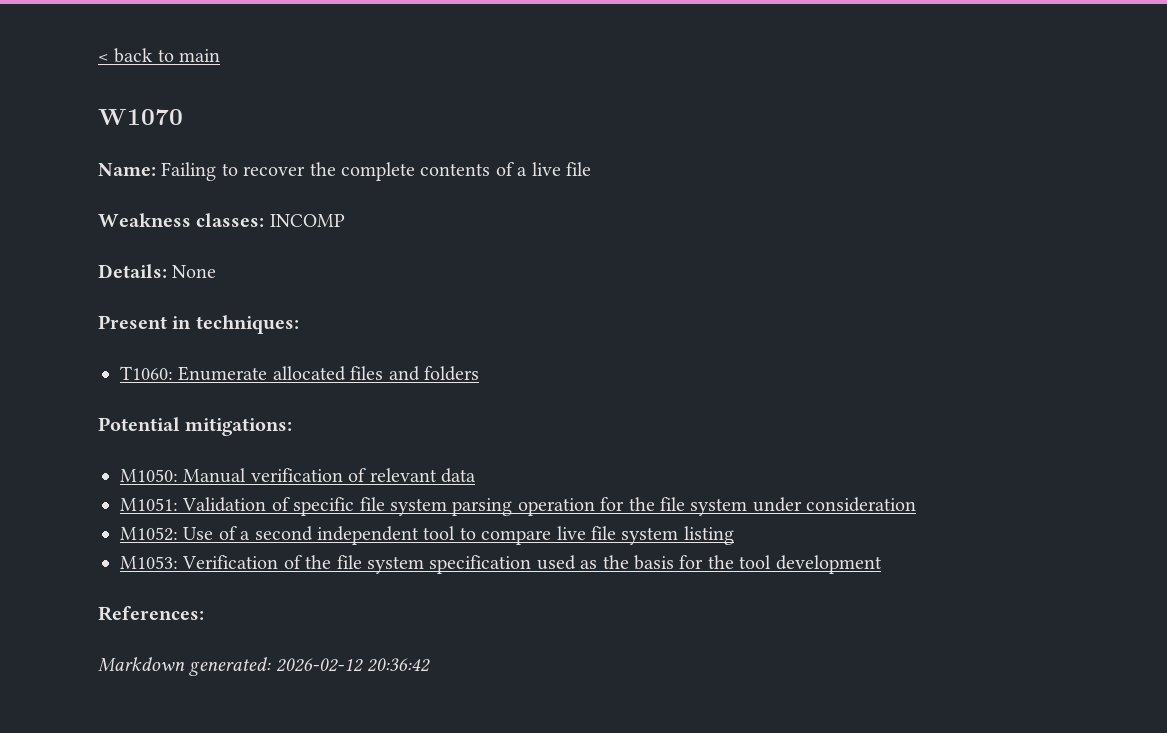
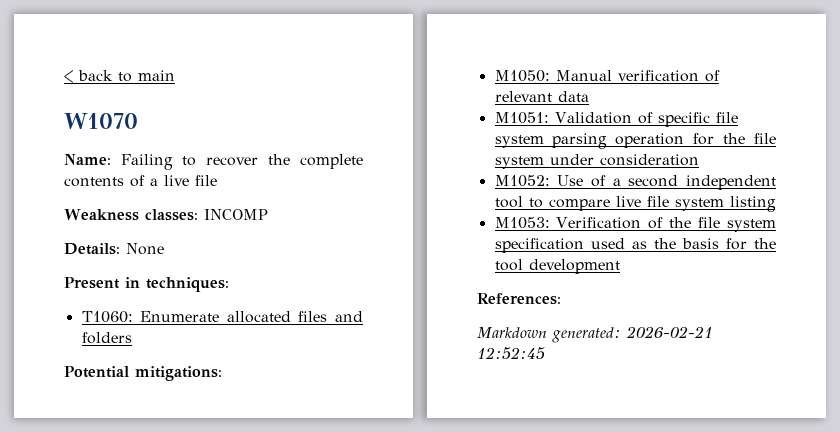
[275,658,432,672] 2026-02-12 20:36:42 -> [626,326,713,338] [477,347,545,360] 2026-02-21 12:52:45

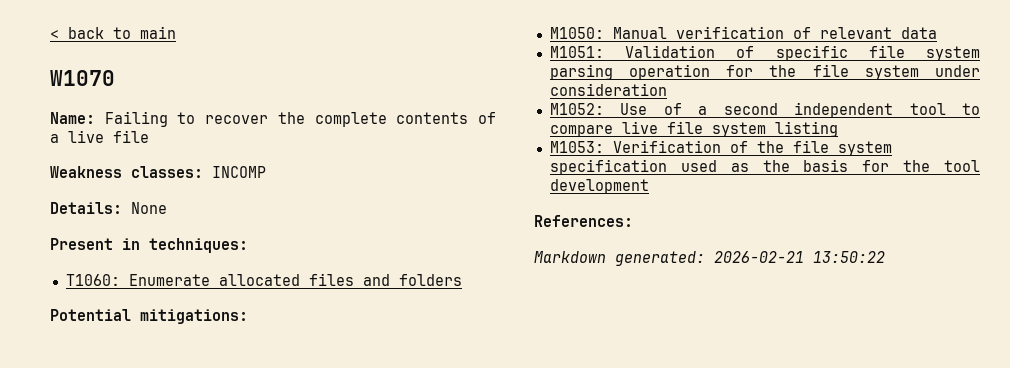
[477,347,545,360] 12:52:45 -> [813,251,885,263] 13:50:22

